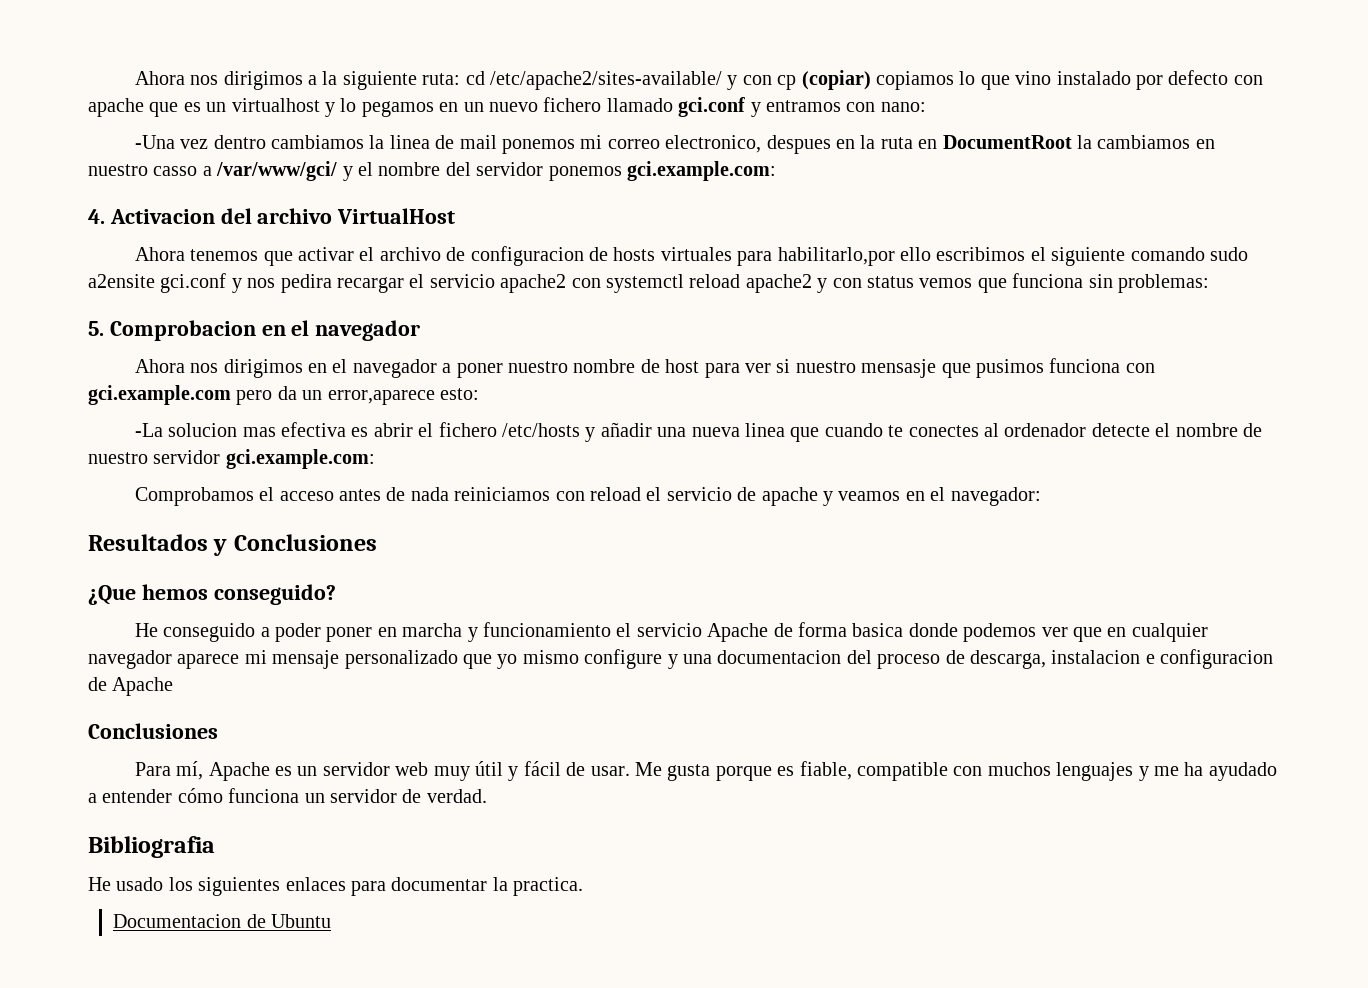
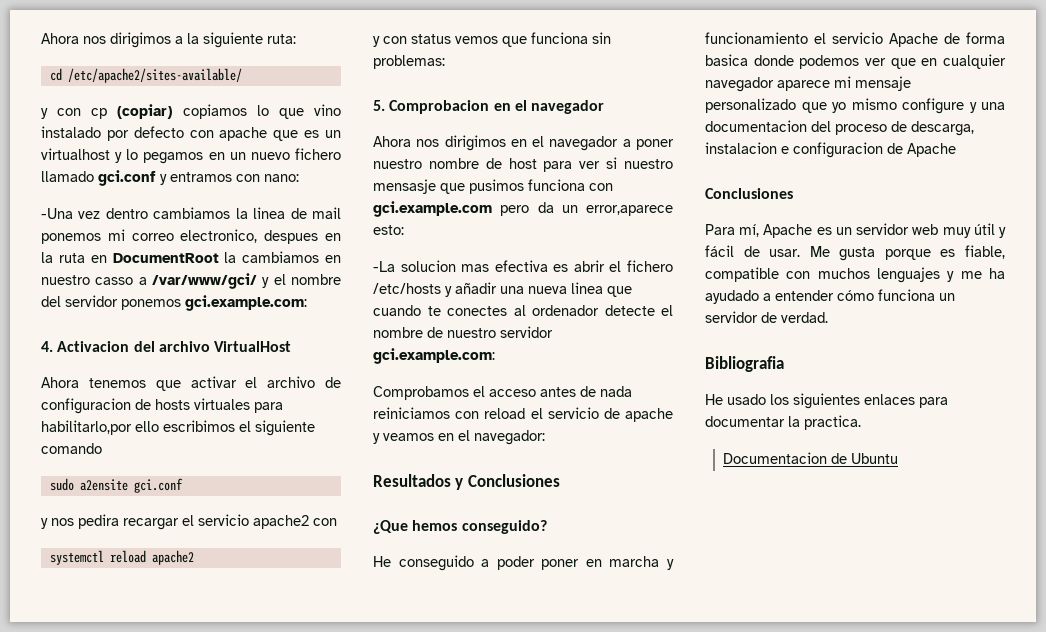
(461, 79) none -> (296, 39) //
(722, 80) none -> (242, 75) //
(1205, 254) none -> (102, 448) //
(227, 283) none -> (183, 485) //
(601, 283) none -> (337, 522) //
(812, 283) none -> (194, 557) //

